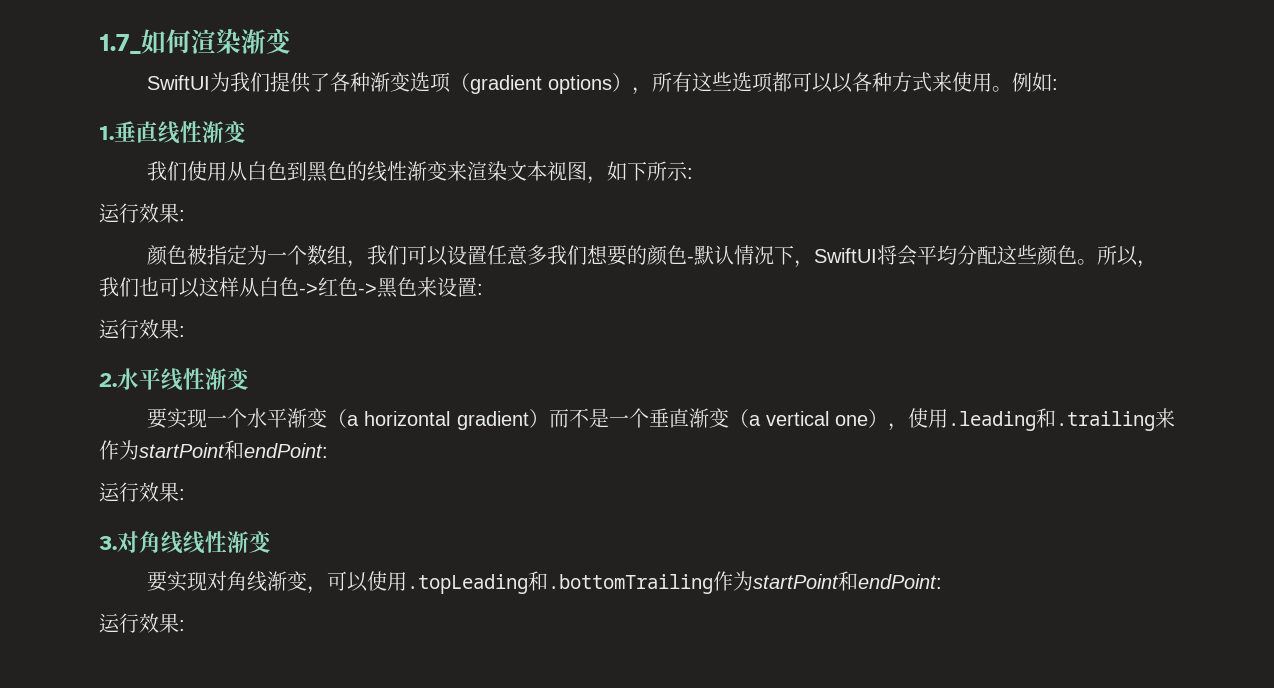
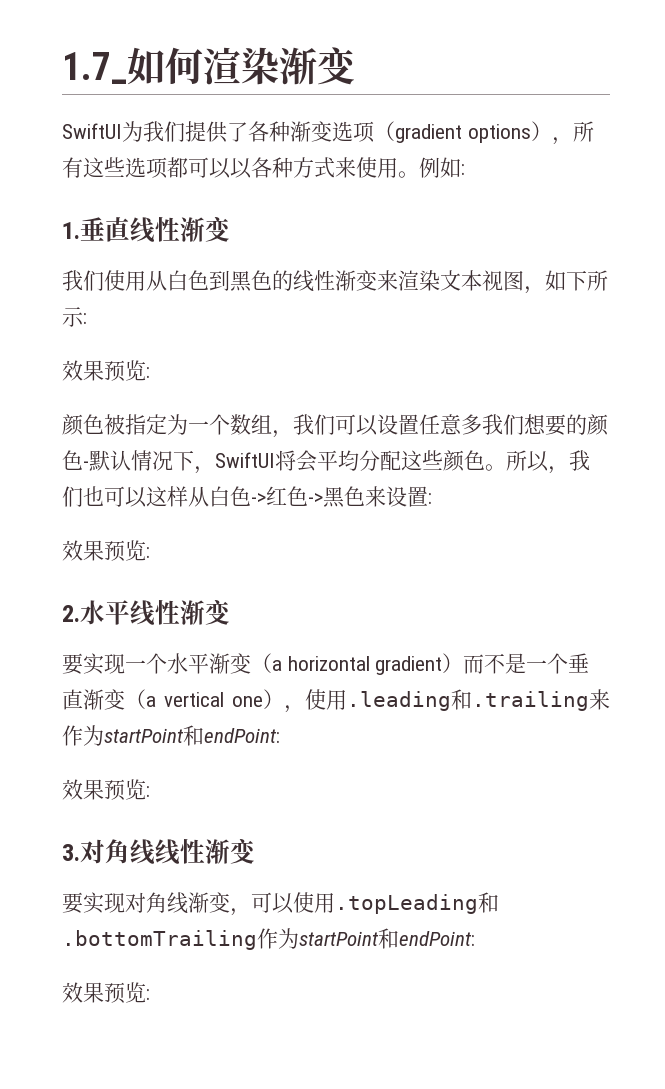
[99,203,179,223] 运行效果 -> [62,360,146,382] 效果预览
[99,319,179,339] 运行效果 -> [62,540,146,562] 效果预览
[99,482,179,502] 运行效果 -> [62,779,146,801] 效果预览
[99,613,179,633] 运行效果 -> [62,982,146,1004] 效果预览

